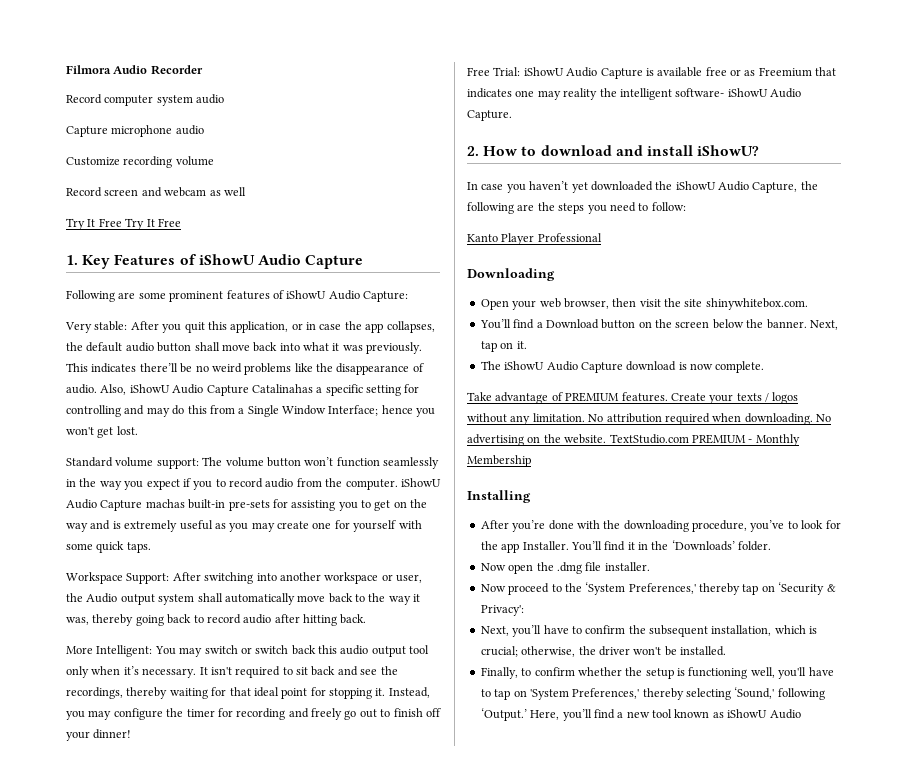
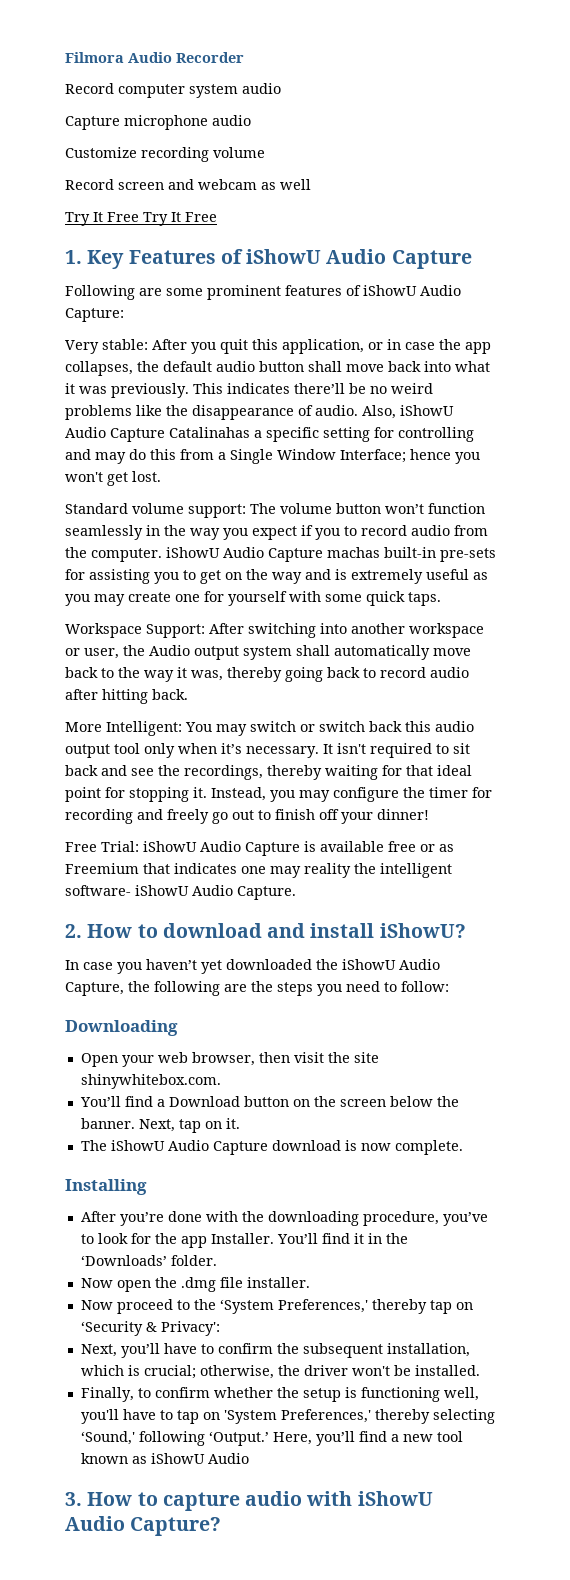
[467,233,602,245] // Kanto Player Professional -> (449, 986) none
[467,392,799,404] [467,413,831,425] [467,434,800,446] [467,455,531,467] // Take advantage of PREMIUM features. Create your texts / logos without any limitation. No attribution required when downloading. No advertising on the website. TextStudio.com PREMIUM - Monthly Membership -> (463, 1147) none
(801, 714) none -> [65,1491,433,1511] [65,1516,222,1536] // 3. How to capture audio with iShowU Audio Capture?

